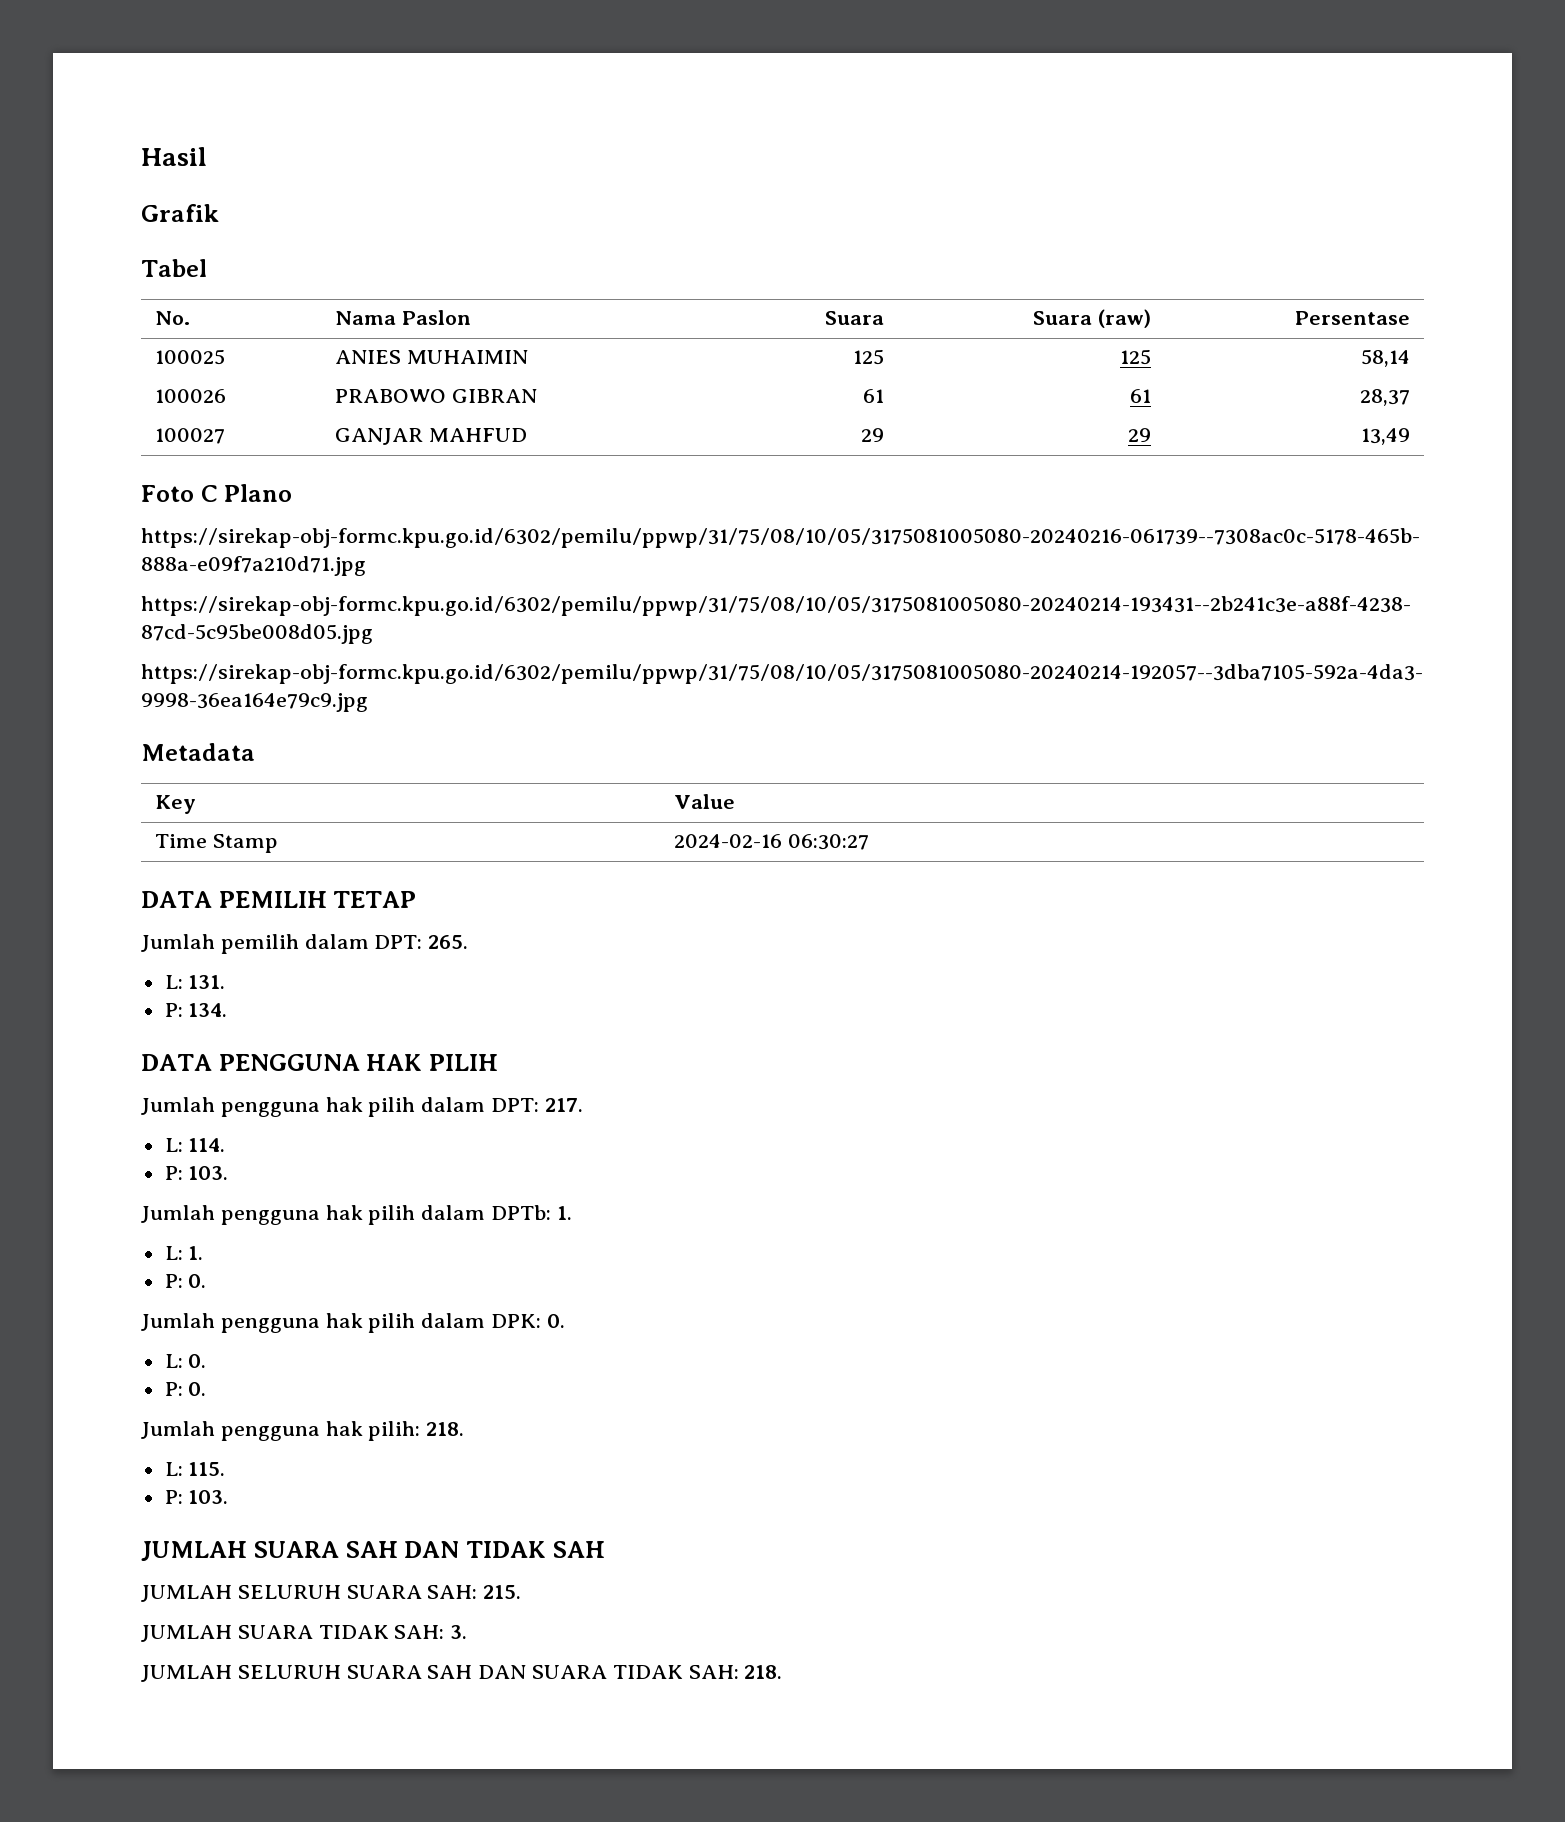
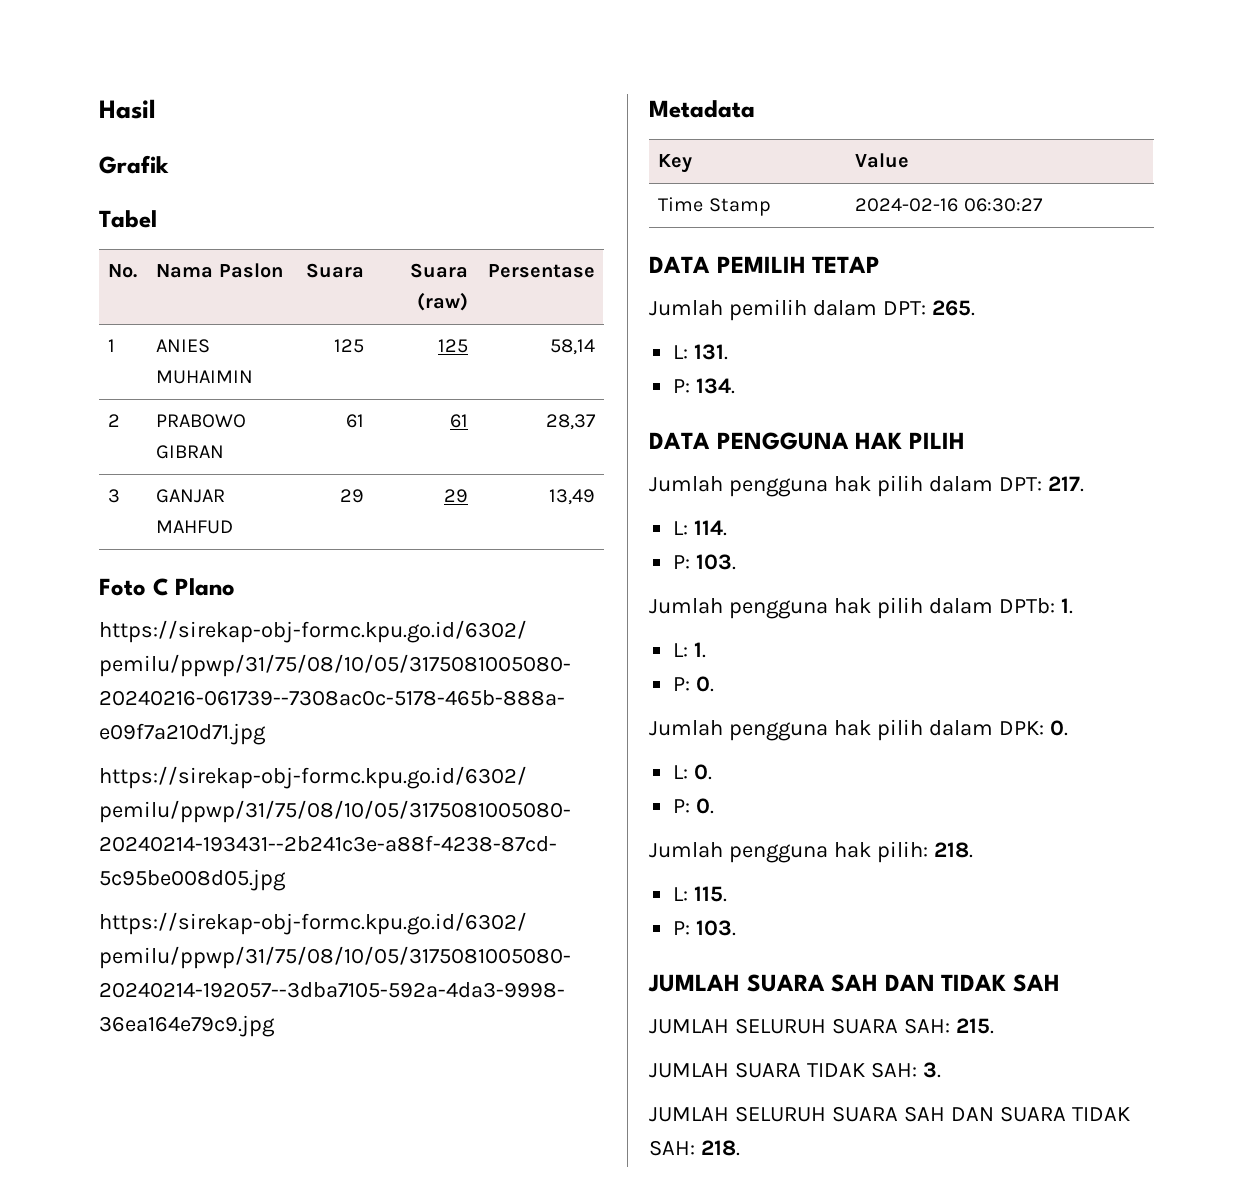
[155,349,226,365] 100025 -> [108,339,116,352] 1
[155,389,227,403] 100026 -> [108,414,121,427] 2
[155,428,226,444] 100027 -> [108,489,121,503] 3

